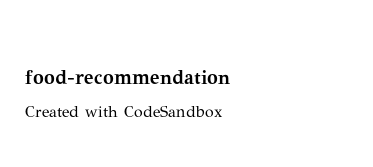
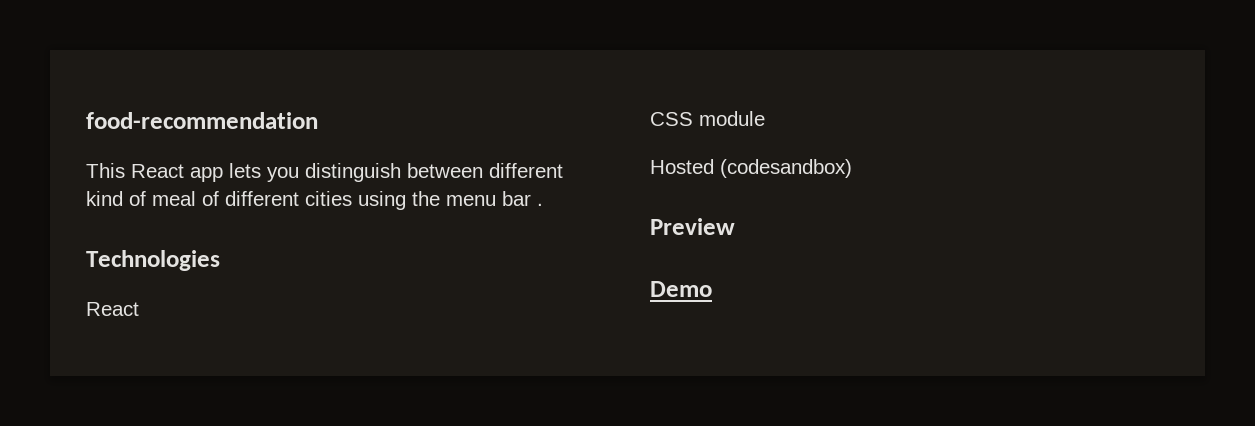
[25,105,223,118] Created with CodeSandbox -> [86,163,563,182] [86,191,543,210] [86,250,220,271] [86,302,139,316] [650,111,765,126] [650,159,852,178] [650,218,735,235] [650,281,712,297] This React app lets you distinguish between different kind of meal of different cities using the menu bar . // Technologies // React // CSS module // Hosted (codesandbox) // Preview // Demo

